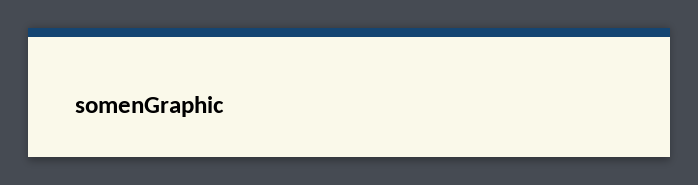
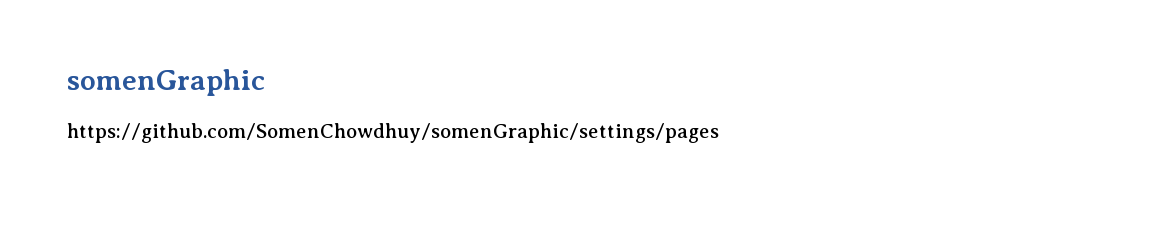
(224, 106) none -> [67,123,719,143] // https://github.com/SomenChowdhuy/somenGraphic/settings/pages

